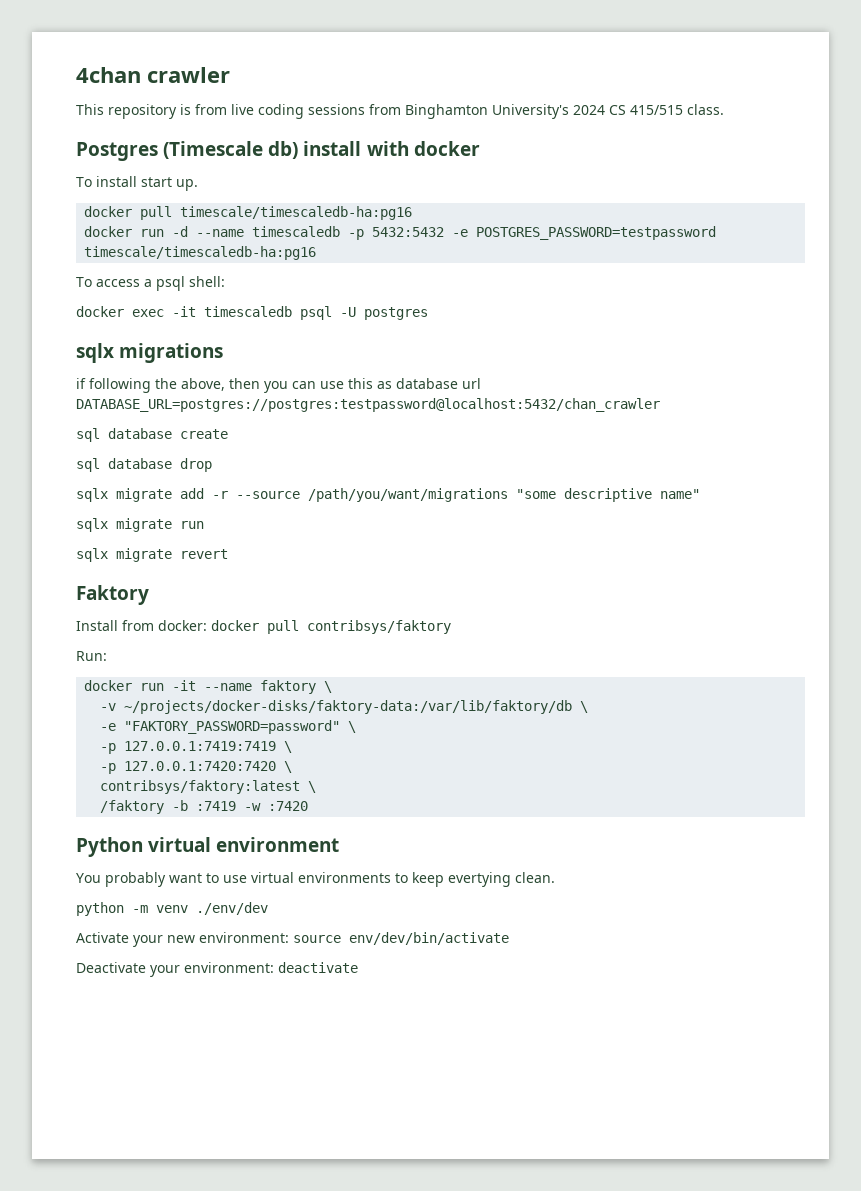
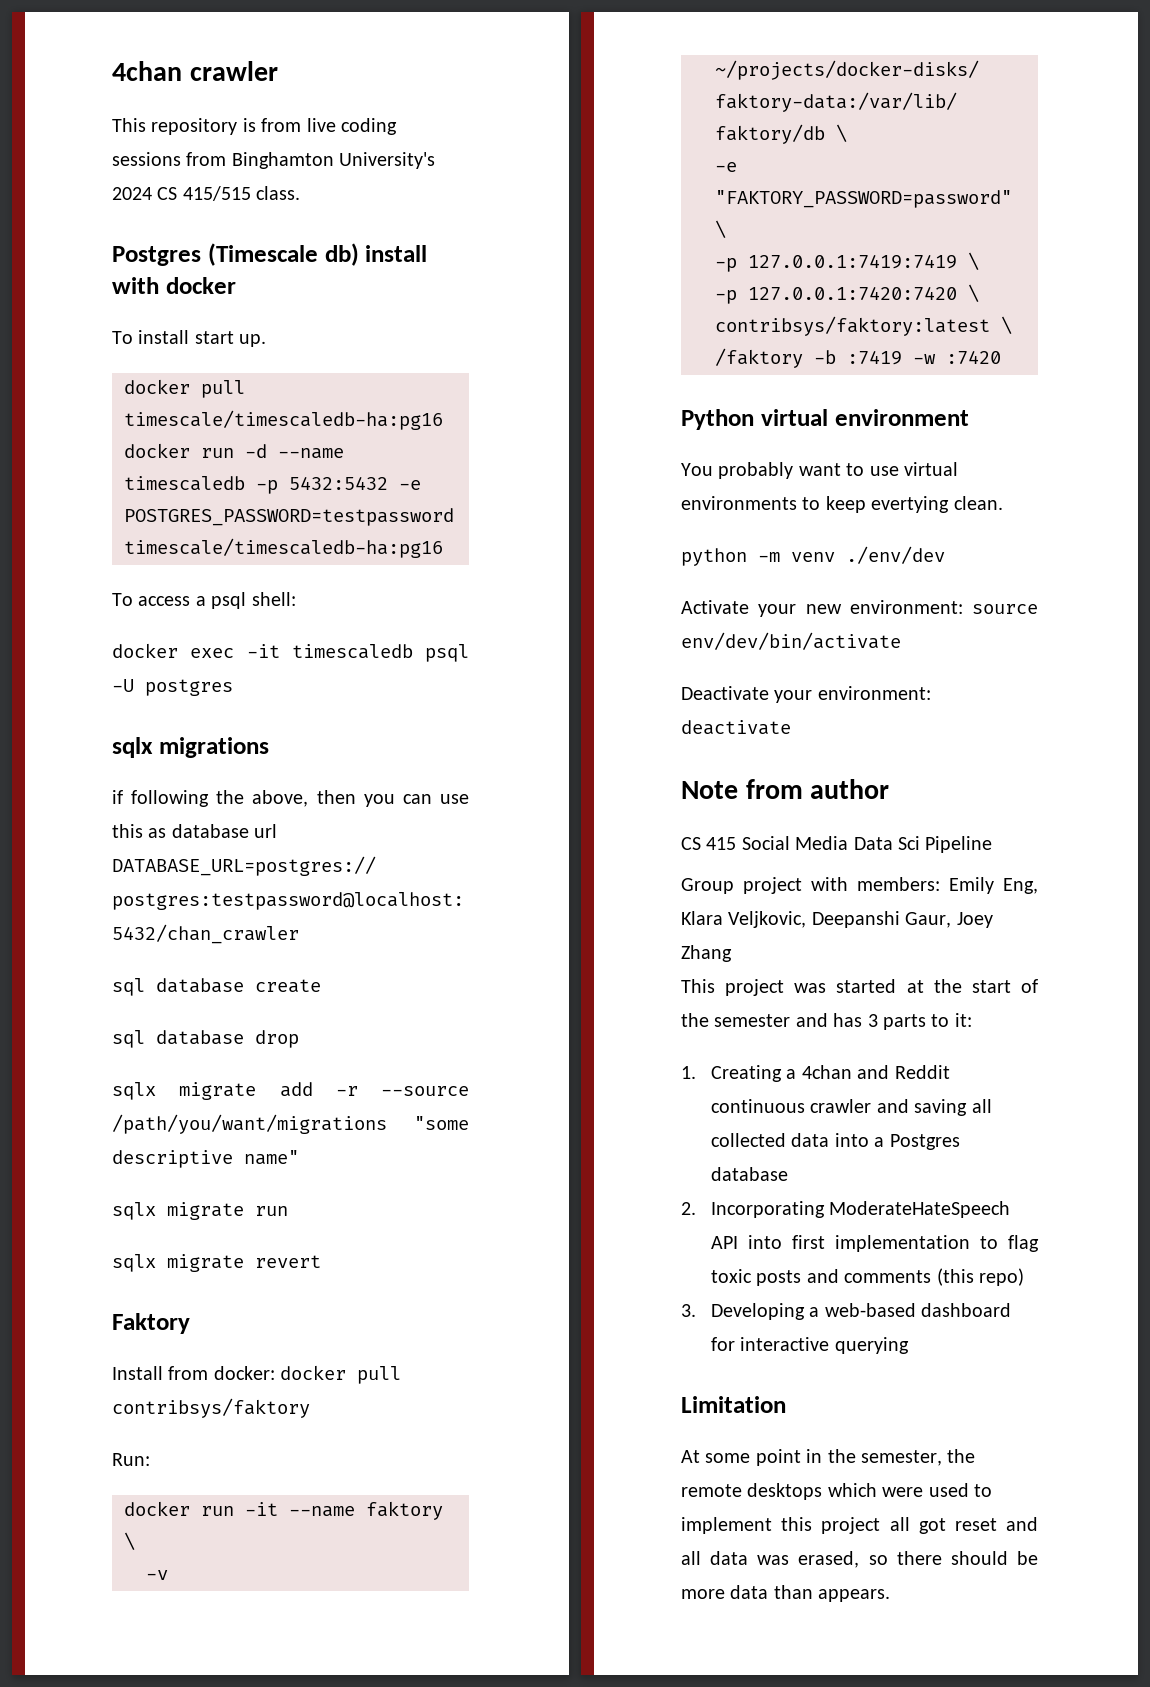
(358, 967) none -> [681,779,890,799] [681,836,993,853] [681,877,1038,894] [681,911,993,928] [681,945,732,962] [681,979,1038,996] [681,1013,972,1030] [681,1065,950,1082] [710,1099,992,1116] [710,1133,960,1150] [710,1167,788,1181] [681,1201,1011,1218] [710,1235,1039,1252] [710,1268,1024,1286] [681,1303,1012,1320] [710,1337,909,1354] [681,1396,786,1413] [681,1449,976,1466] [681,1483,992,1500] [681,1517,1038,1534] [681,1551,1038,1568] [681,1585,891,1602] // Note from author // CS 415 Social Media Data Sci Pipeline // Group project with members: Emily Eng, Klara Veljkovic, Deepanshi Gaur, Joey Zhang // This project was started at the start of the semester and has 3 parts to it: // 1. Creating a 4chan and Reddit continuous crawler and saving all collected data into a Postgres database // 2. Incorporating ModerateHateSpeech API into first implementation to flag toxic posts and comments (this repo) // 3. Developing a web-based dashboard for interactive querying // Limitation // At some point in the semester, the remote desktops which were used to implement this project all got reset and all data was erased, so there should be more data than appears.

